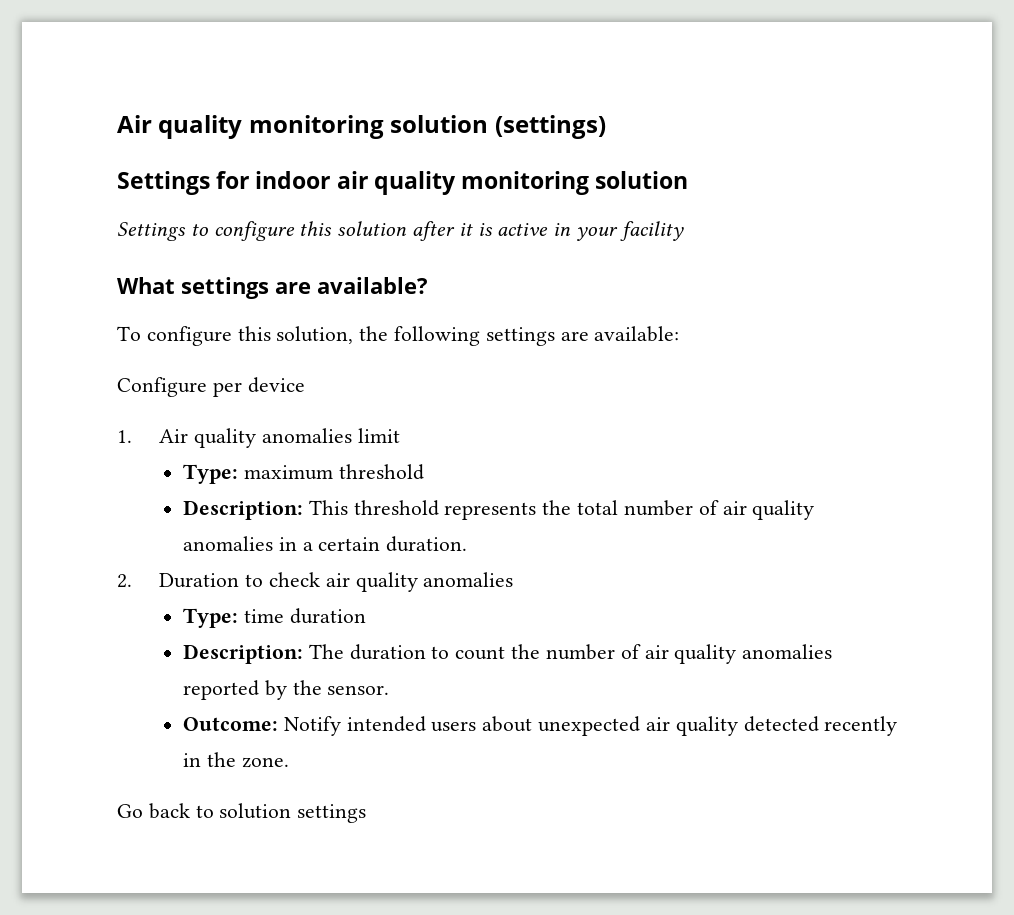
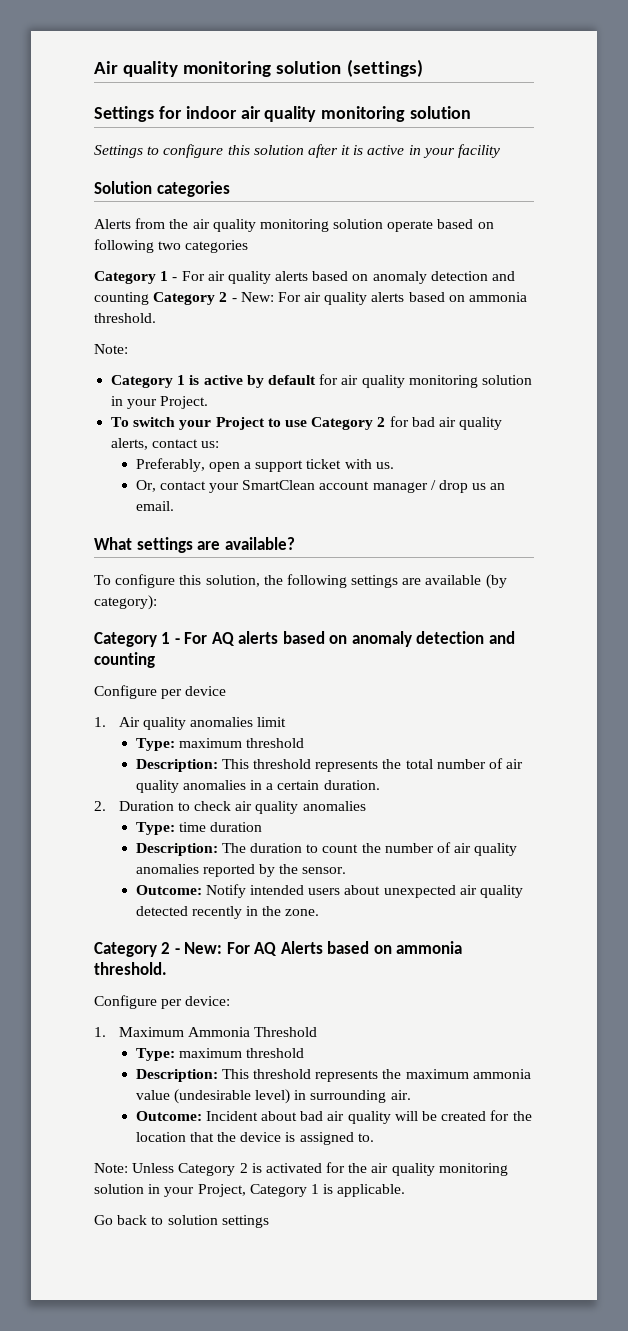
(684, 231) none -> [94,181,230,197] [94,218,494,232] [94,239,249,253] [94,271,516,284] [94,292,528,305] [94,313,156,323] [94,344,128,354] [111,374,532,388] [111,396,209,409] [111,416,503,430] [111,438,220,450] [135,458,394,472] [135,480,506,493] [135,501,174,511] // Solution categories // Alerts from the air quality monitoring solution operate based on following two categories // Category 1 - For air quality alerts based on anomaly detection and counting Category 2 - New: For air quality alerts based on ammonia threshold. // Note: // Category 1 is active by default for air quality monitoring solution in your Project. // To switch your Project to use Category 2 for bad air quality alerts, contact us: // Preferably, open a support ticket with us. // Or, contact your SmartClean account manager / drop us an email.
[594,326,680,342] available: -> [425,574,507,589] [94,595,157,610] [94,631,515,647] [94,652,155,668] available (by category): // Category 1 - For AQ alerts based on anomaly detection and counting
(289, 762) none -> [94,941,463,957] [94,962,167,975] [94,995,231,1009] [94,1027,318,1037] [135,1048,305,1061] [135,1069,531,1082] [135,1089,411,1104] [135,1110,532,1124] [135,1132,374,1145] [94,1162,508,1176] [94,1184,406,1197] // Category 2 - New: For AQ Alerts based on ammonia threshold. // Configure per device: // 1. Maximum Ammonia Threshold // Type: maximum threshold // Description: This threshold represents the maximum ammonia value (undesirable level) in surrounding air. // Outcome: Incident about bad air quality will be created for the location that the device is assigned to. // Note: Unless Category 2 is activated for the air quality monitoring solution in your Project, Category 1 is applicable.

